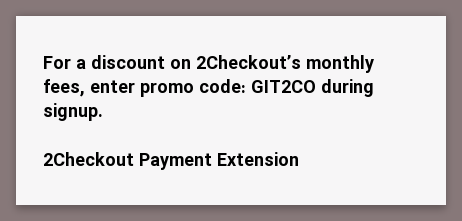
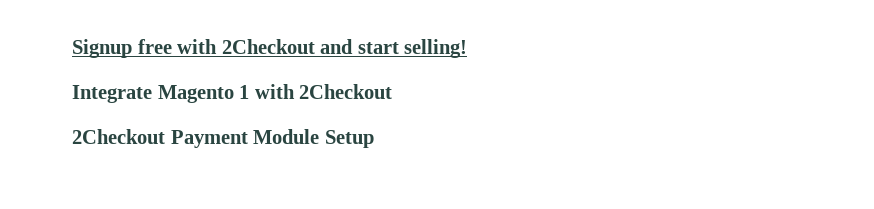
[43,55,374,73] [43,79,374,97] [43,103,103,121] For a discount on 2Checkout’s monthly fees, enter promo code: GIT2CO during signup. -> [72,39,468,58] [72,84,393,103] Signup free with 2Checkout and start selling! // Integrate Magento 1 with 2Checkout
[217,152,299,166] Extension -> [253,129,374,148] Module Setup

